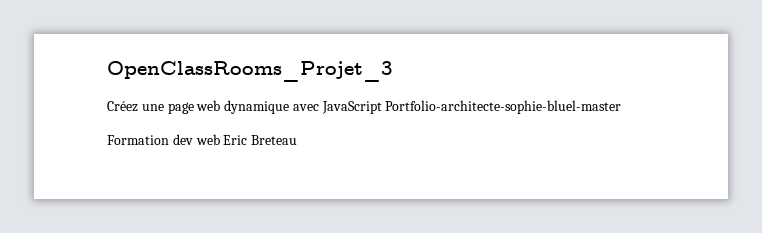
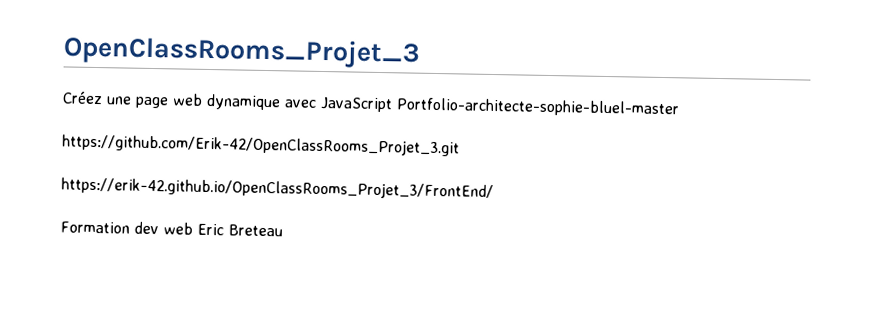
(622, 107) none -> [62,134,460,157] [61,177,494,201] // https://github.com/Erik-42/OpenClassRooms_Projet_3.git // https://erik-42.github.io/OpenClassRooms_Projet_3/FrontEnd/

